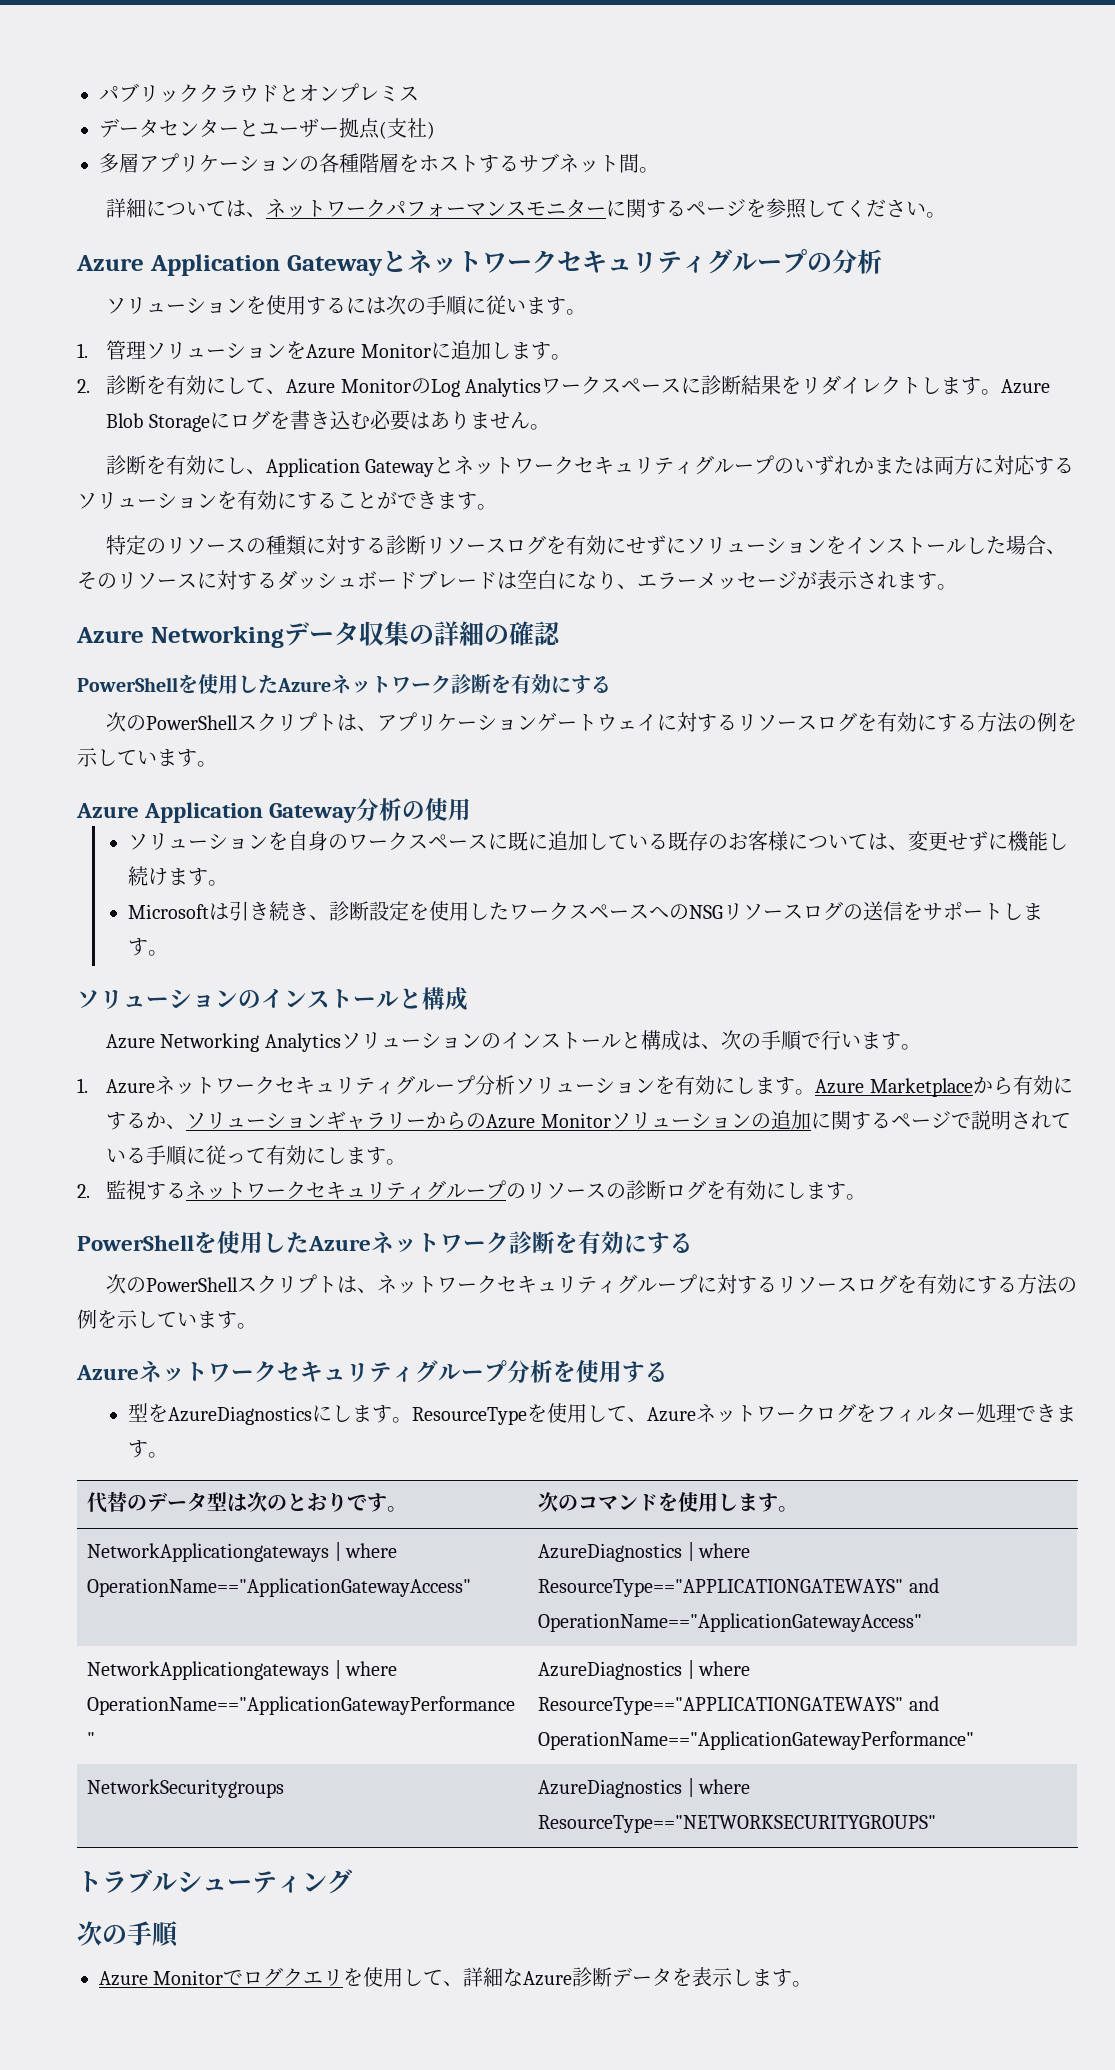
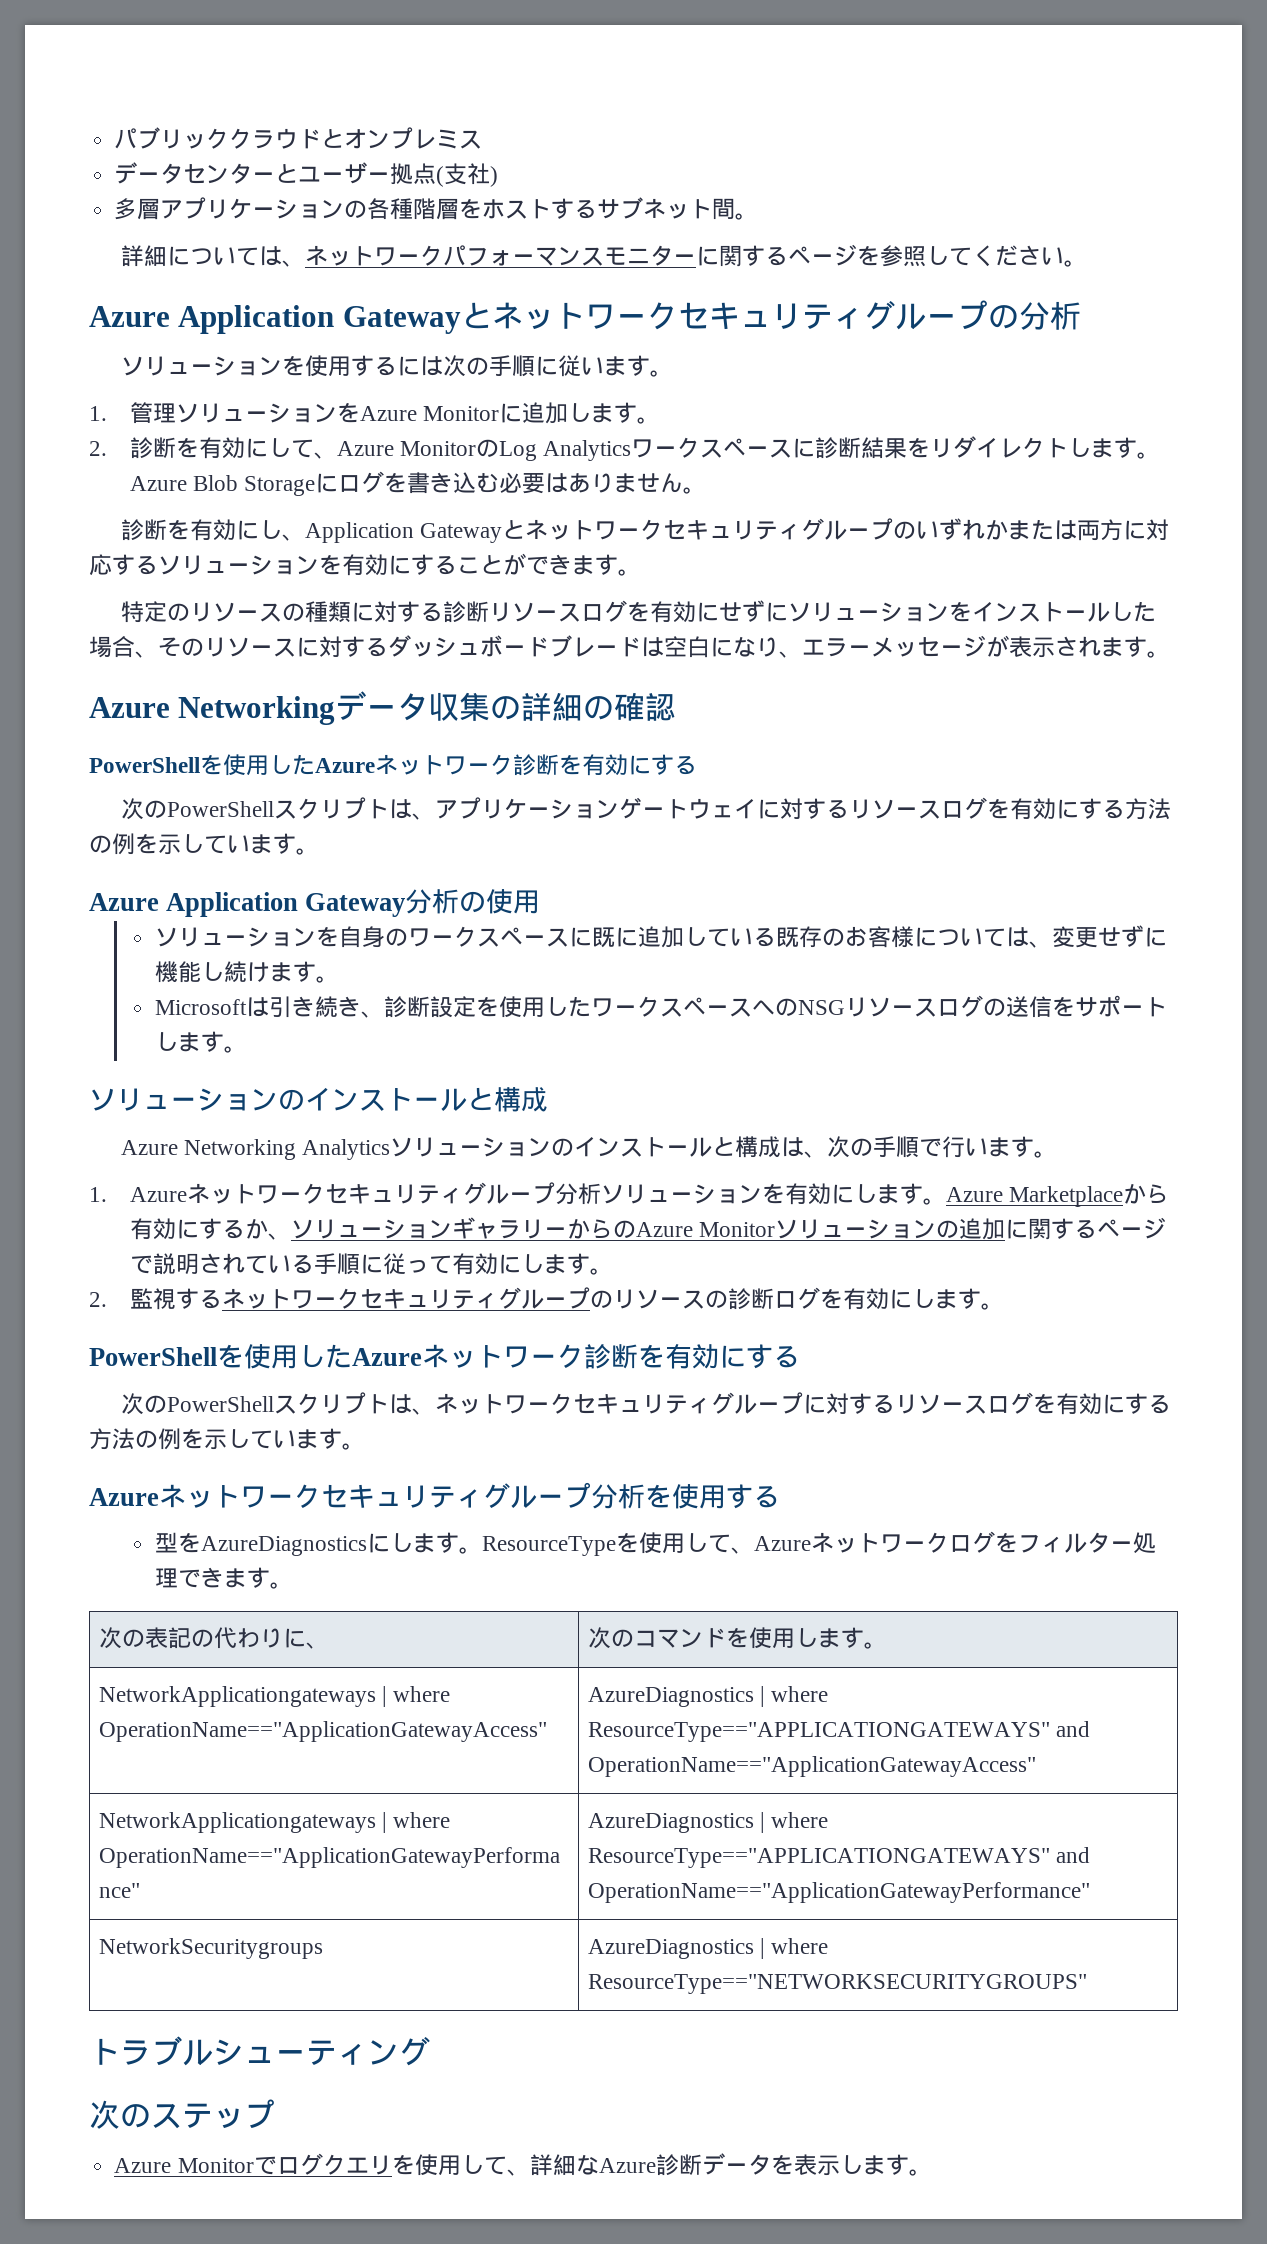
[87,1491,408,1513] 代替のデータ型は次のとおりです。 -> [98,1627,329,1649] 次の表記の代わりに、
[127,1921,179,1947] 手順 -> [151,2099,275,2129] ステップ

